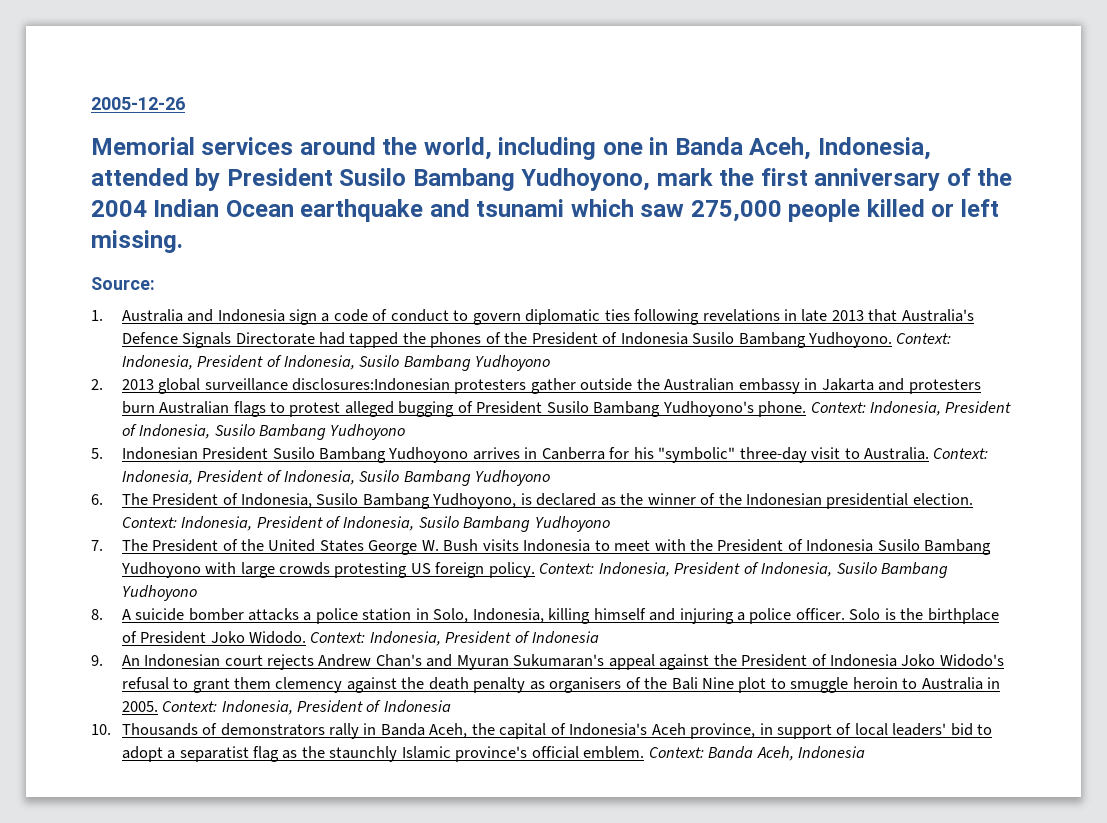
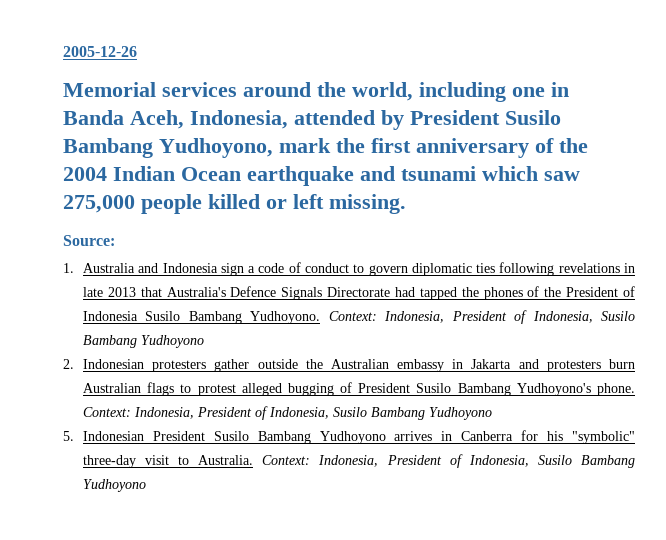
[121,378,451,394] 2013 global surveillance disclosures:Indonesian -> [82,359,144,369] Indonesian
[91,493,973,509] [121,516,610,532] [91,539,992,555] [120,562,949,578] [121,585,197,601] [91,608,999,624] [121,631,600,646] [91,654,1004,670] [121,677,1001,693] [121,700,451,715] [91,723,993,739] [121,746,866,762] // 6. The President of Indonesia, Susilo Bambang Yudhoyono, is declared as the winner of the Indonesian presidential election. Context: Indonesia, President of Indonesia, Susilo Bambang Yudhoyono // 7. The President of the United States George W. Bush visits Indonesia to meet with the President of Indonesia Susilo Bambang Yudhoyono with large crowds protesting US foreign policy. Context: Indonesia, President of Indonesia, Susilo Bambang Yudhoyono // 8. A suicide bomber attacks a police station in Solo, Indonesia, killing himself and injuring a police officer. Solo is the birthplace of President Joko Widodo. Context: Indonesia, President of Indonesia // 9. An Indonesian court rejects Andrew Chan's and Myuran Sukumaran's appeal against the President of Indonesia Joko Widodo's refusal to grant them clemency against the death penalty as organisers of the Bali Nine plot to smuggle heroin to Australia in 2005. Context: Indonesia, President of Indonesia // 10. Thousands of demonstrators rally in Banda Aceh, the capital of Indonesia's Aceh province, in support of local leaders' bid to adopt a separatist flag as the staunchly Islamic province's official emblem. Context: Banda Aceh, Indonesia -> (146, 485) none

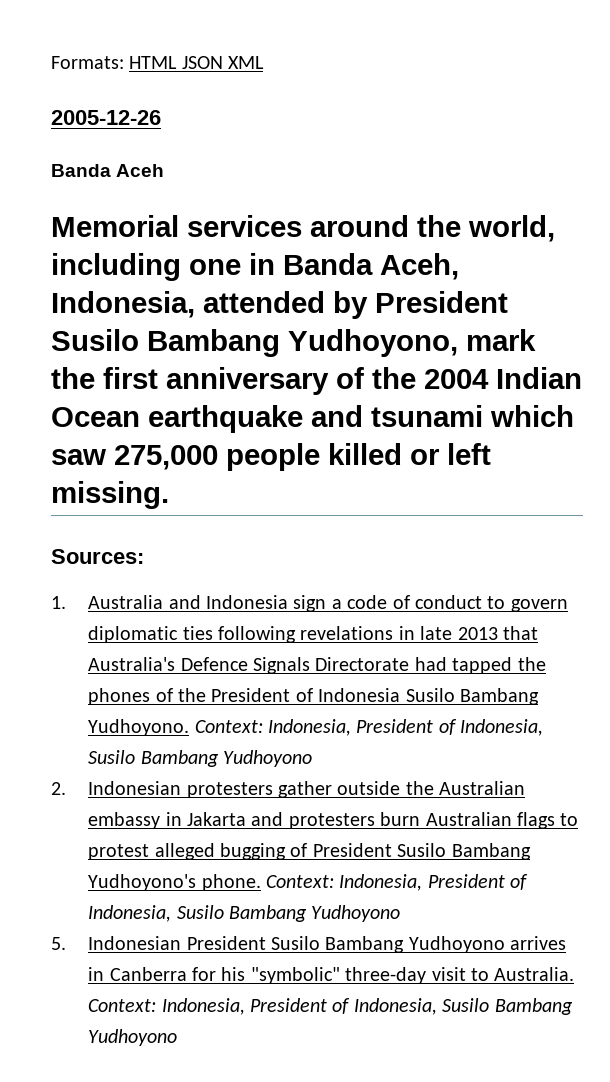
(63, 51) none -> [51,56,265,69] Formats: HTML JSON XML //
(137, 51) none -> [51,164,165,177] // Banda Aceh
[63,235,115,246] Source: -> [51,549,144,564] Sources:

